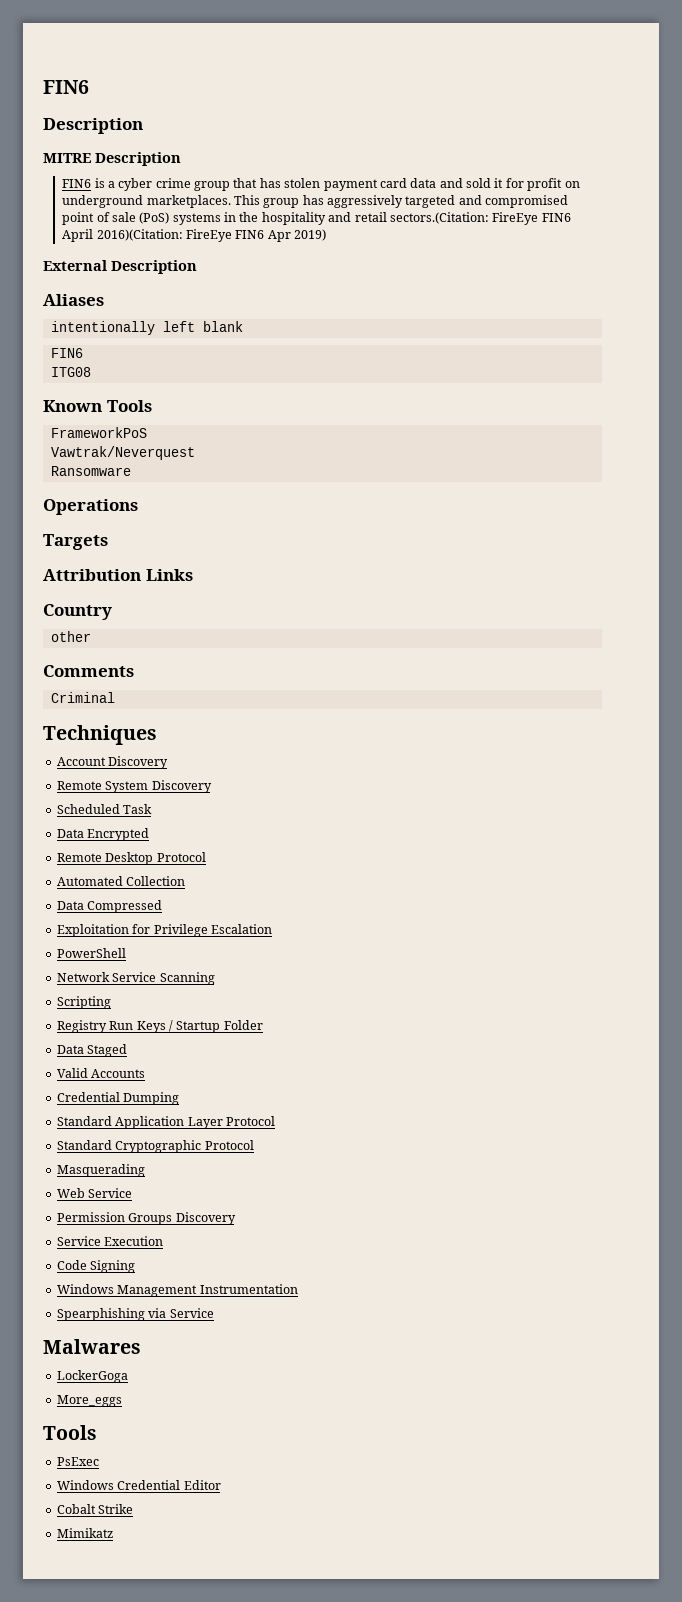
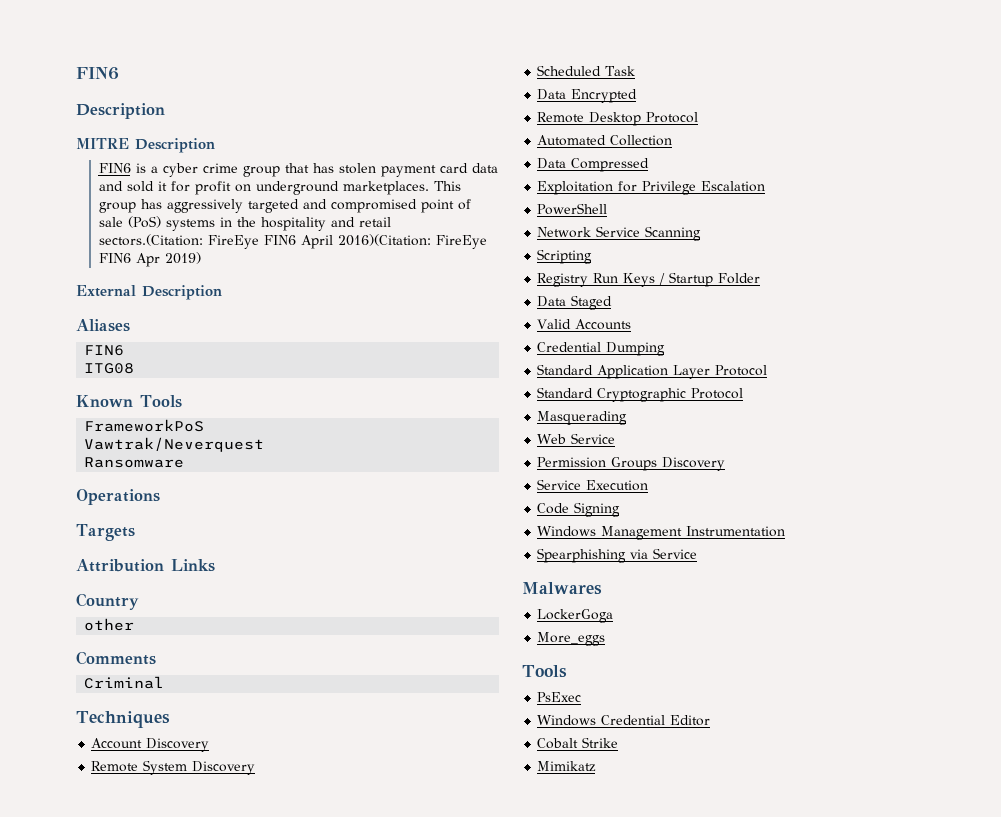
[50,321,243,335] // intentionally left blank -> (130, 325) none

